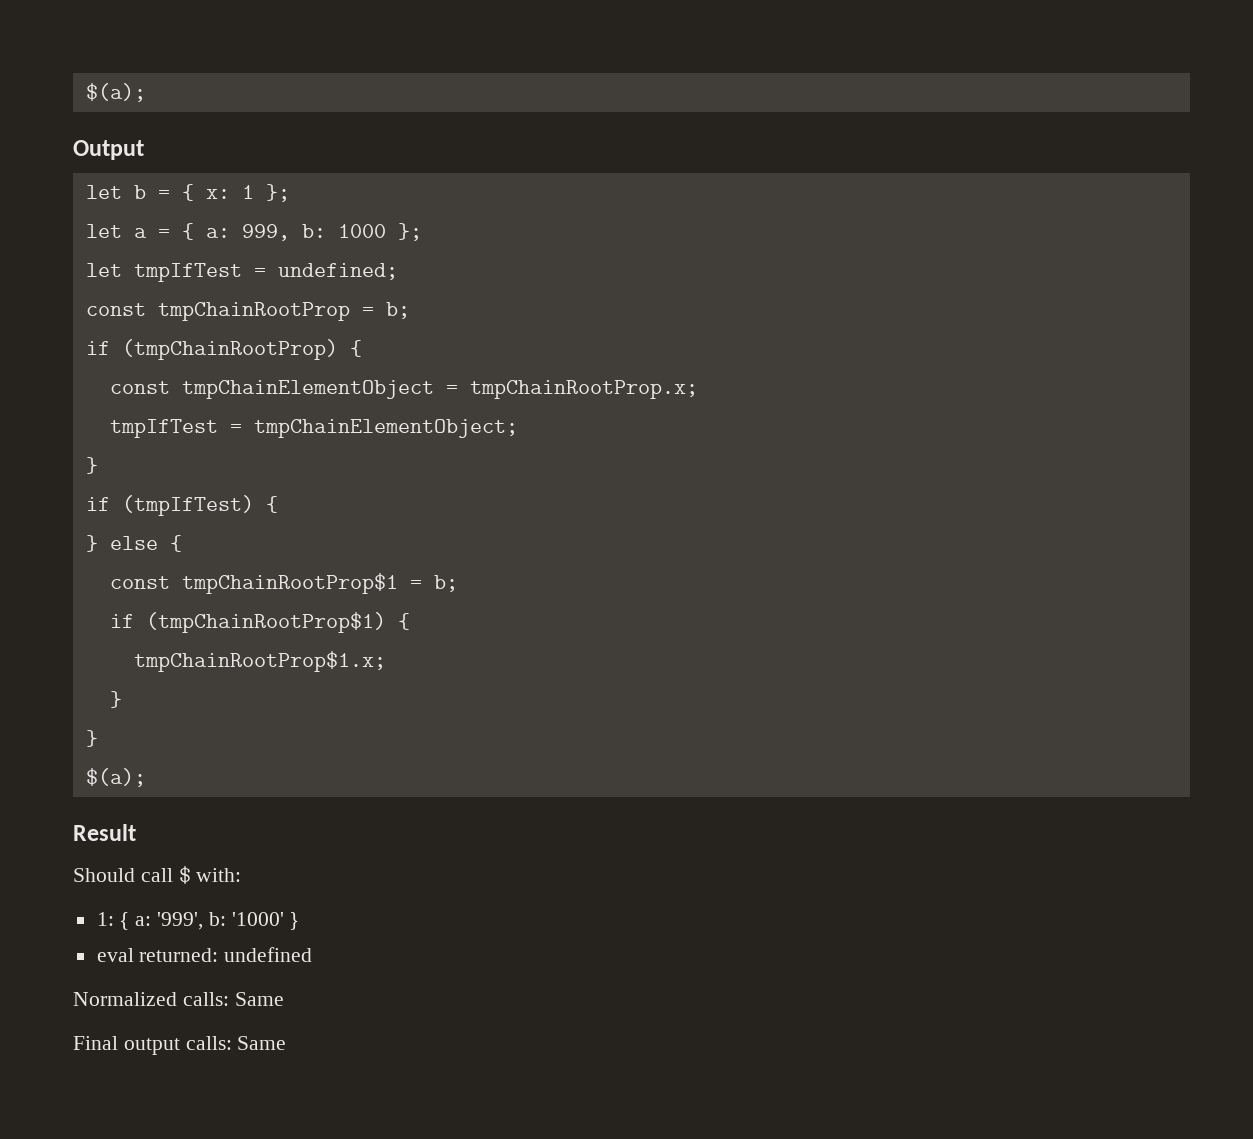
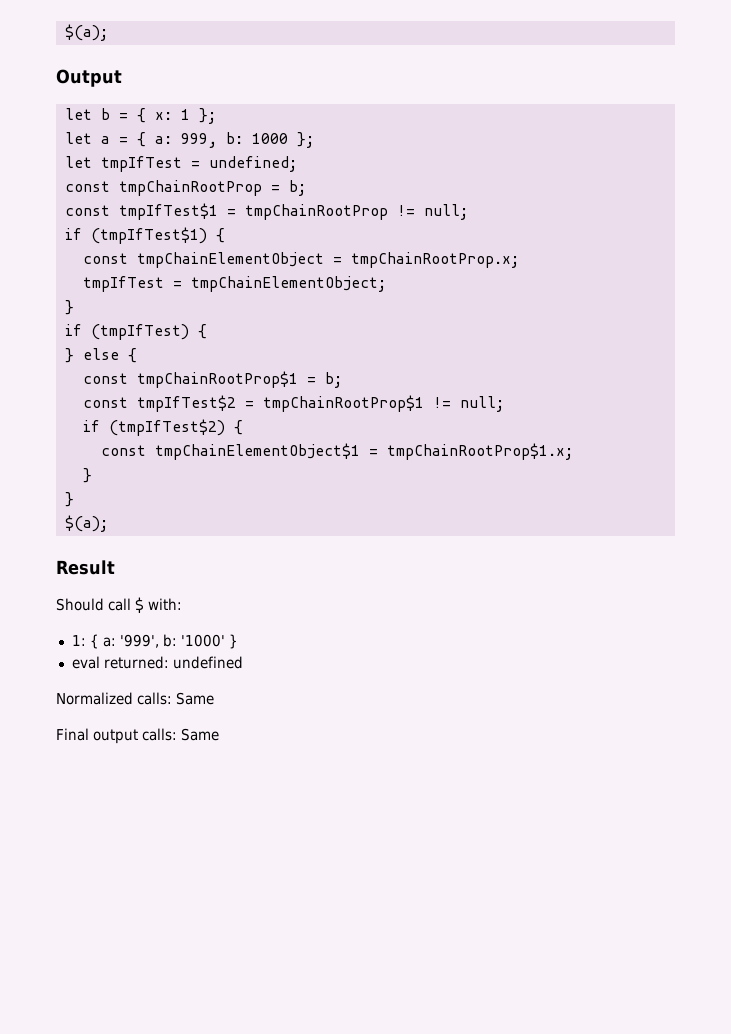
[85,339,338,360] // if (tmpChainRootProp) -> [64,203,468,220] [64,227,207,244] // const tmpIfTest$1 = tmpChainRootProp != null; // if (tmpIfTest$1)
[109,612,410,633] // if (tmpChainRootProp$1) { // -> [82,395,504,412] [82,419,243,436] [100,443,378,460] // const tmpIfTest$2 = tmpChainRootProp$1 != null; // if (tmpIfTest$2) { // const tmpChainElementObject$1 =

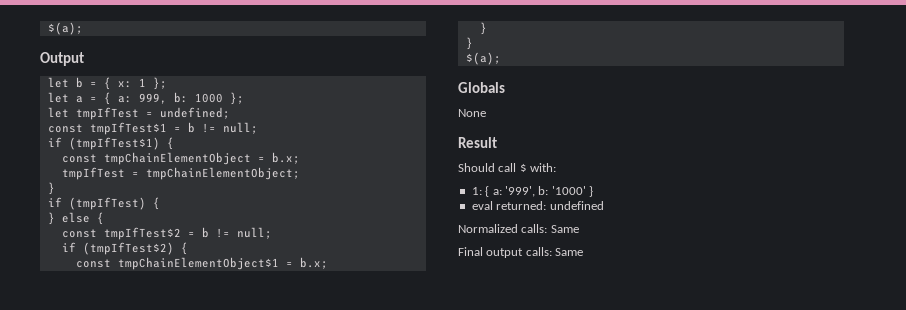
[64,180,306,196] // const tmpChainRootProp = b; -> (230, 113) none
[244,204,388,220] tmpChainRootProp -> [187,122,195,133] b
[350,252,519,268] tmpChainRootProp.x; -> [271,152,300,164] b.x;
[82,371,342,388] // const tmpChainRootProp$1 = b; -> (104, 218) none
[262,395,424,412] tmpChainRootProp$1 -> [201,227,209,238] b
[386,443,573,460] tmpChainRootProp$1.x; -> [299,257,328,269] b.x;
(108, 523) none -> [458,82,505,93] [458,109,486,117] // Globals // None

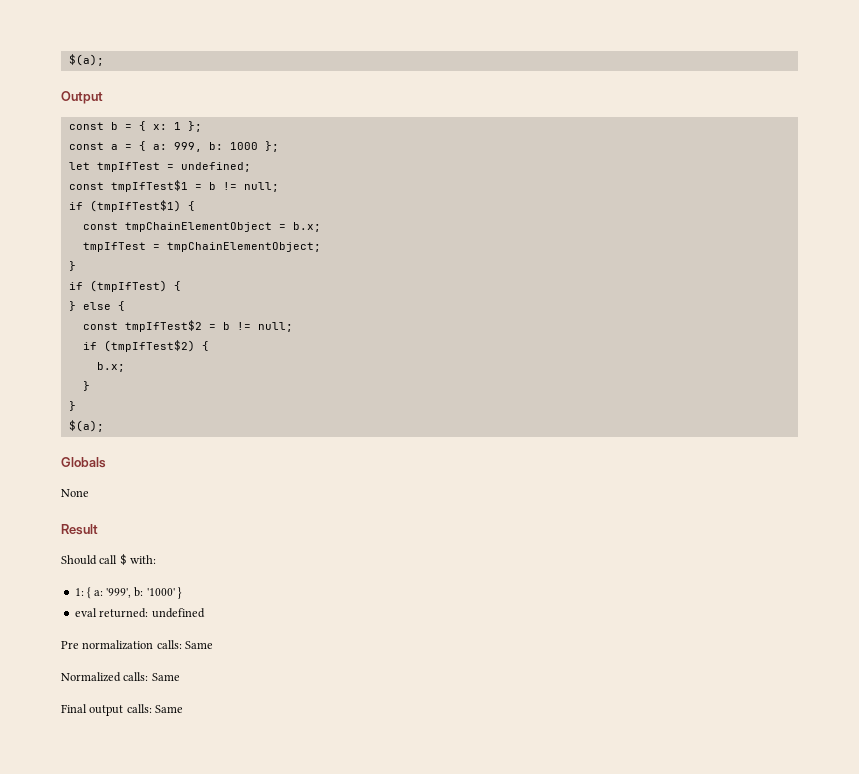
[47,77,69,88] let -> [68,122,104,130] const
[47,92,69,103] let -> [68,142,104,150] const
[75,257,293,270] const tmpChainElementObject$1 = -> (209, 346) none
(604, 205) none -> [61,640,214,650] // Pre normalization calls: Same

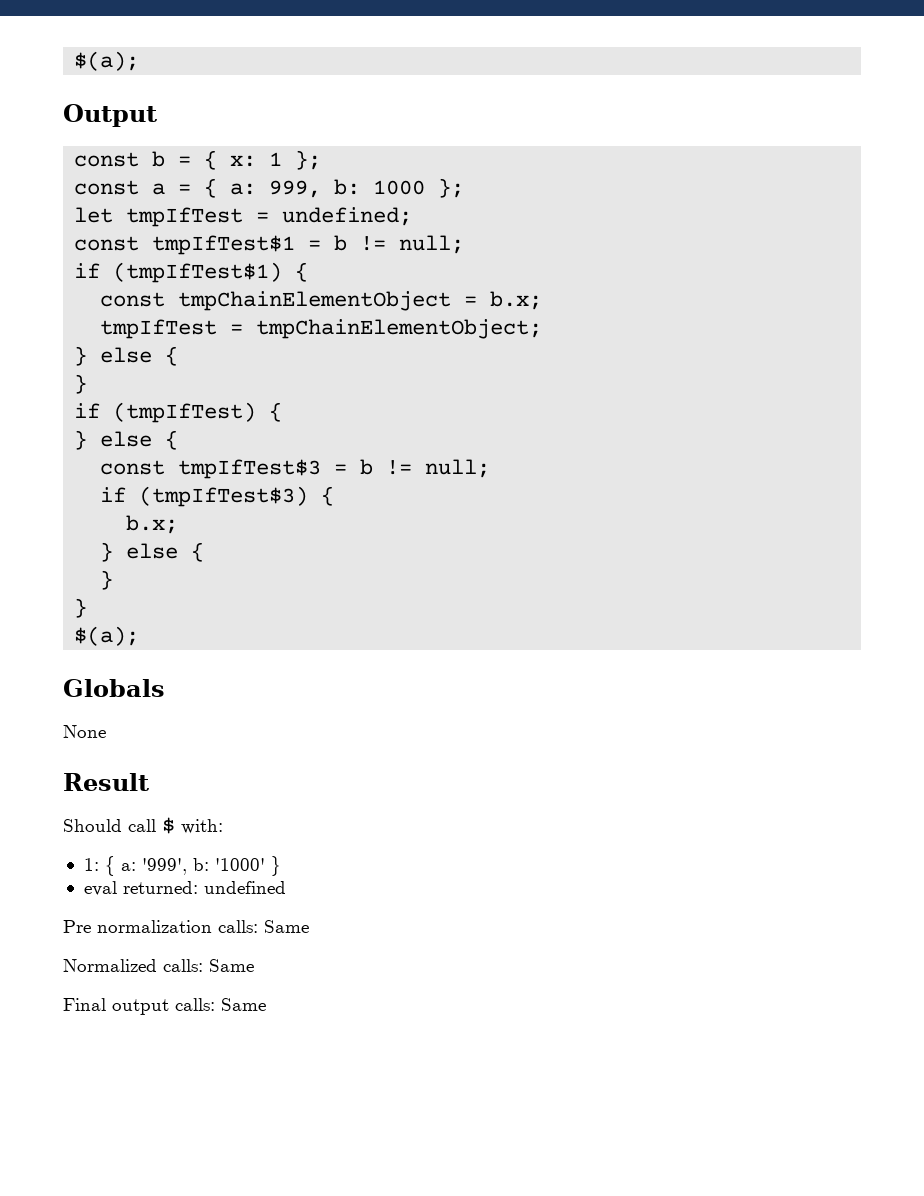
(321, 247) none -> [74,346,179,366] // } else {
[124,320,293,332] [82,340,195,352] tmpIfTest$2 = b != null; // if (tmpIfTest$2) -> [178,459,491,479] [100,486,309,507] tmpIfTest$3 = b != null; // if (tmpIfTest$3)
(125, 367) none -> [100,542,205,562] // } else {

